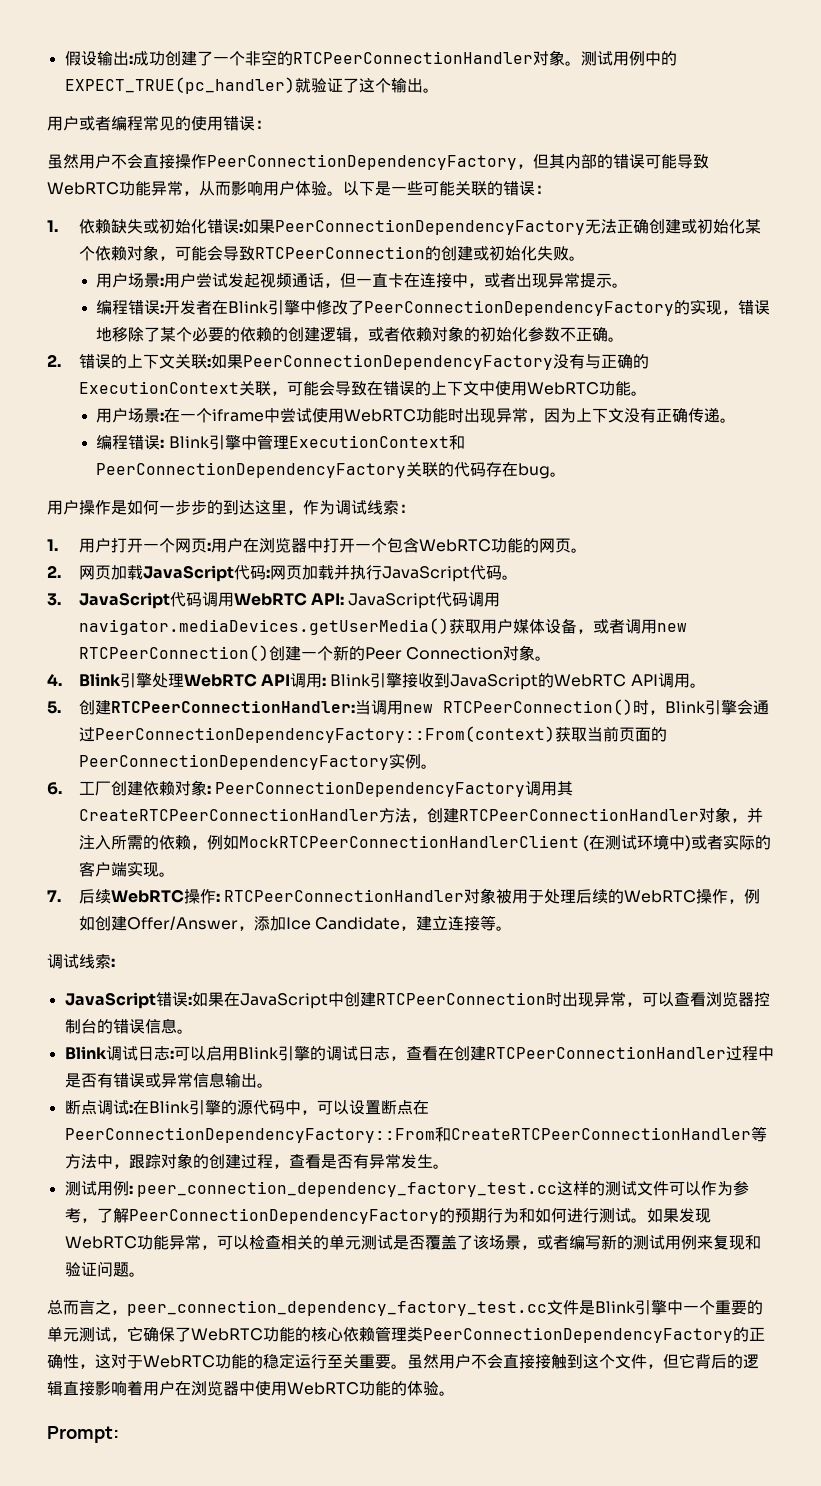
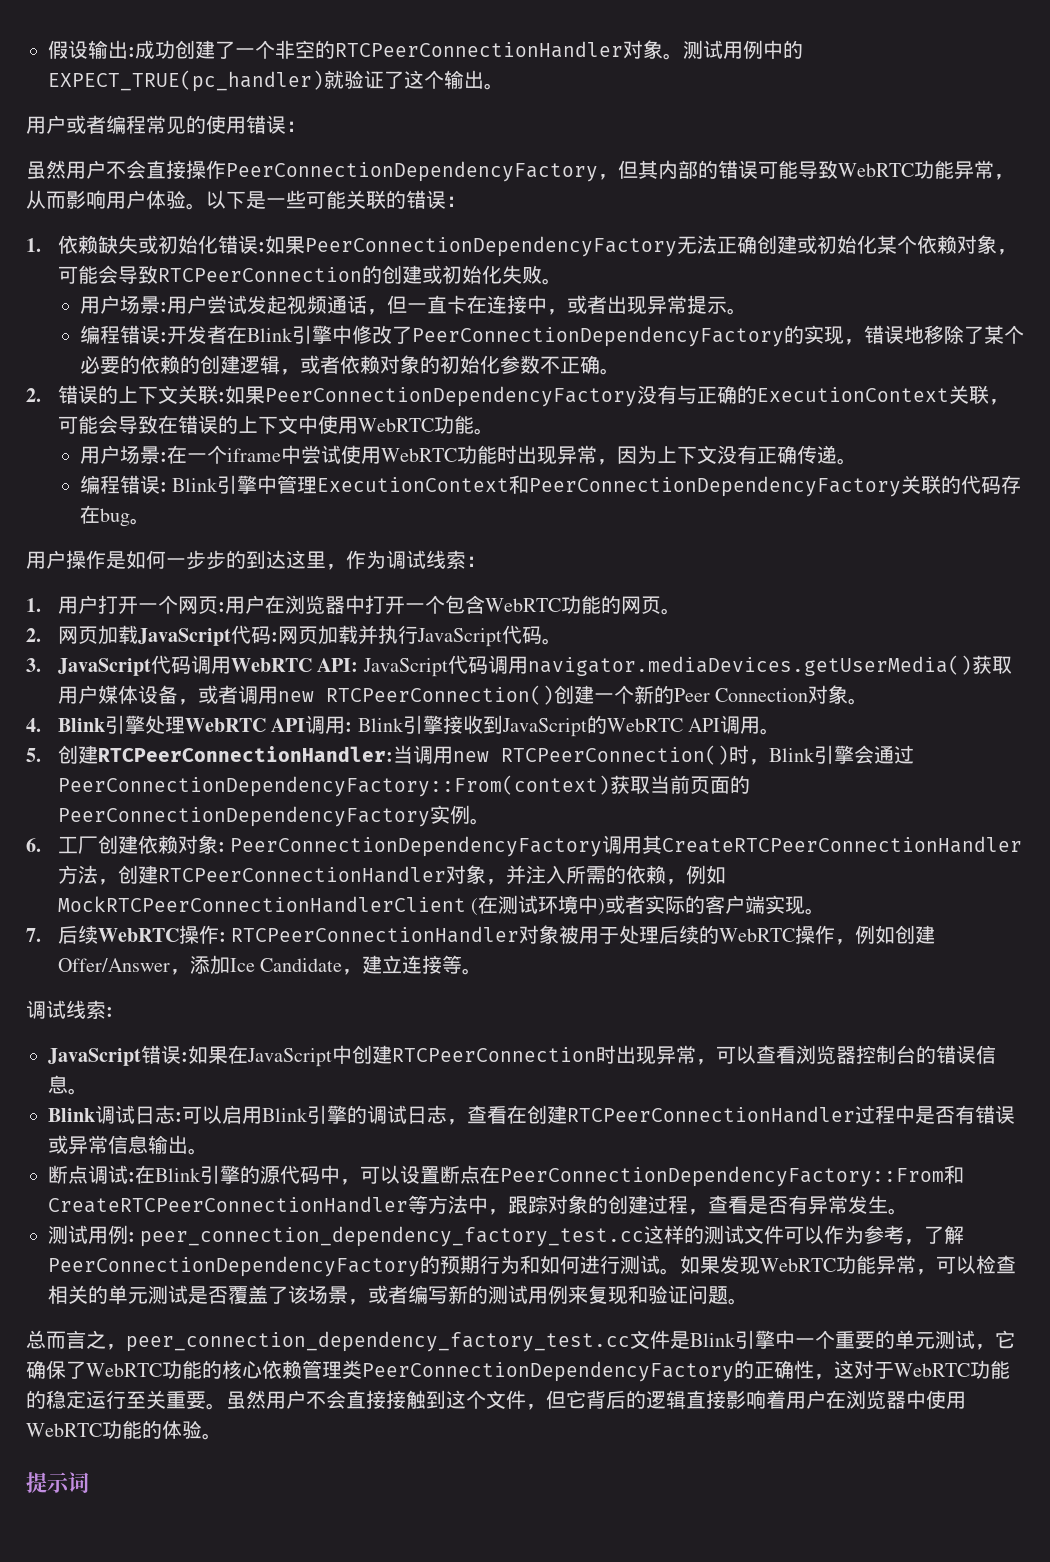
[47,1426,119,1443] Prompt: -> [26,1472,89,1493] 提示词

